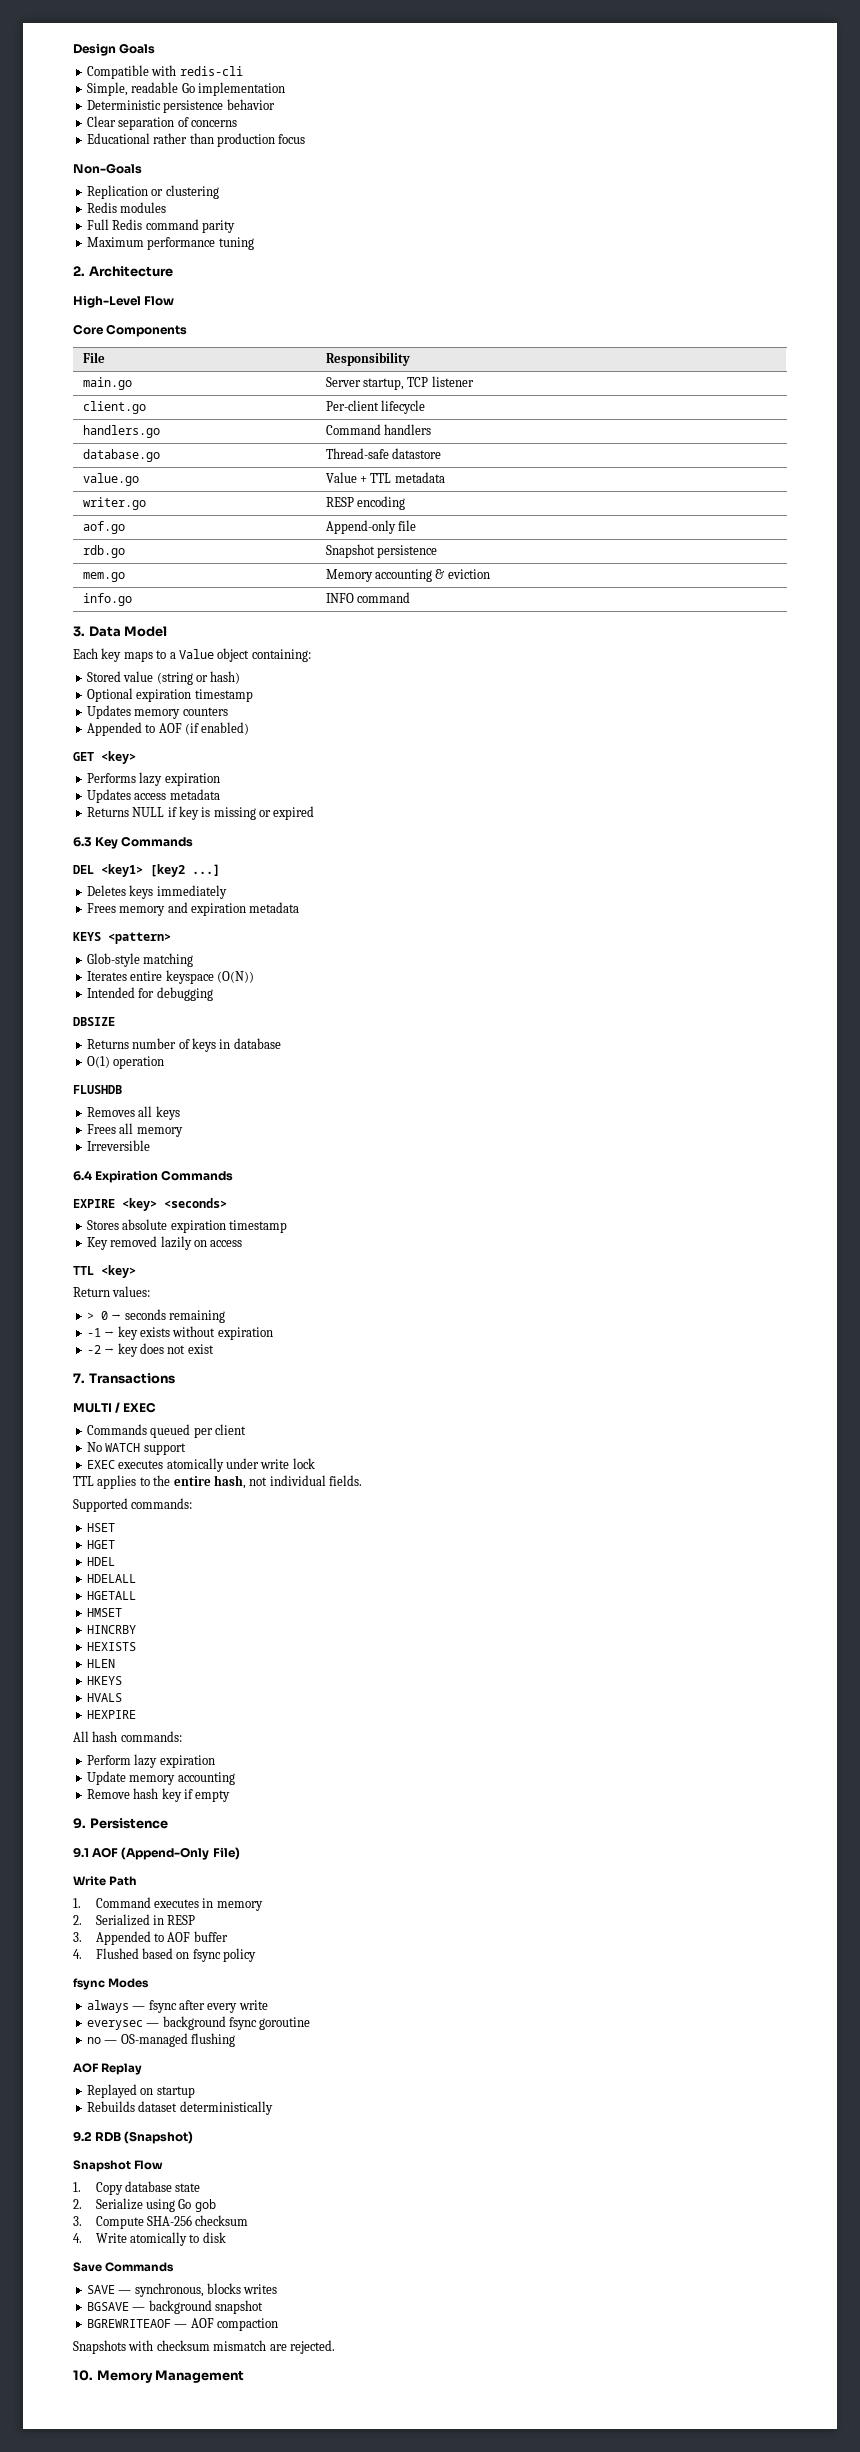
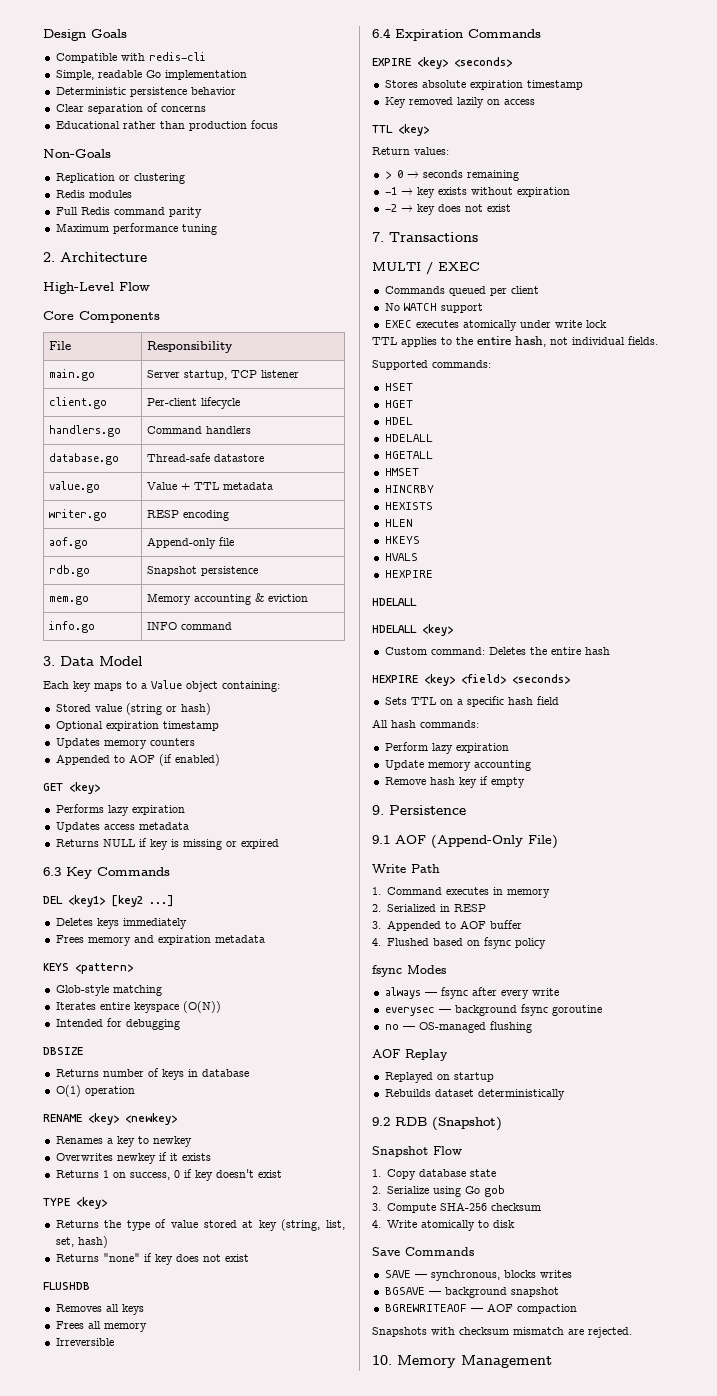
(165, 1062) none -> [43,1113,177,1125] [55,1136,192,1147] [55,1152,211,1164] [55,1169,282,1181] [43,1197,107,1209] [55,1219,345,1231] [55,1236,108,1248] [55,1253,249,1265] // RENAME <key> <newkey> // Renames a key to newkey // Overwrites newkey if it exists // Returns 1 on success, 0 if key doesn't exist // TYPE <key> // Returns the type of value stored at key (string, list, set, hash) // Returns "none" if key does not exist
(136, 1714) none -> [372,598,417,606] [372,624,453,636] [384,647,610,655] [372,674,570,686] [384,696,559,707] // HDELALL // HDELALL <key> // Custom command: Deletes the entire hash // HEXPIRE <key> <field> <seconds> // Sets TTL on a specific hash field

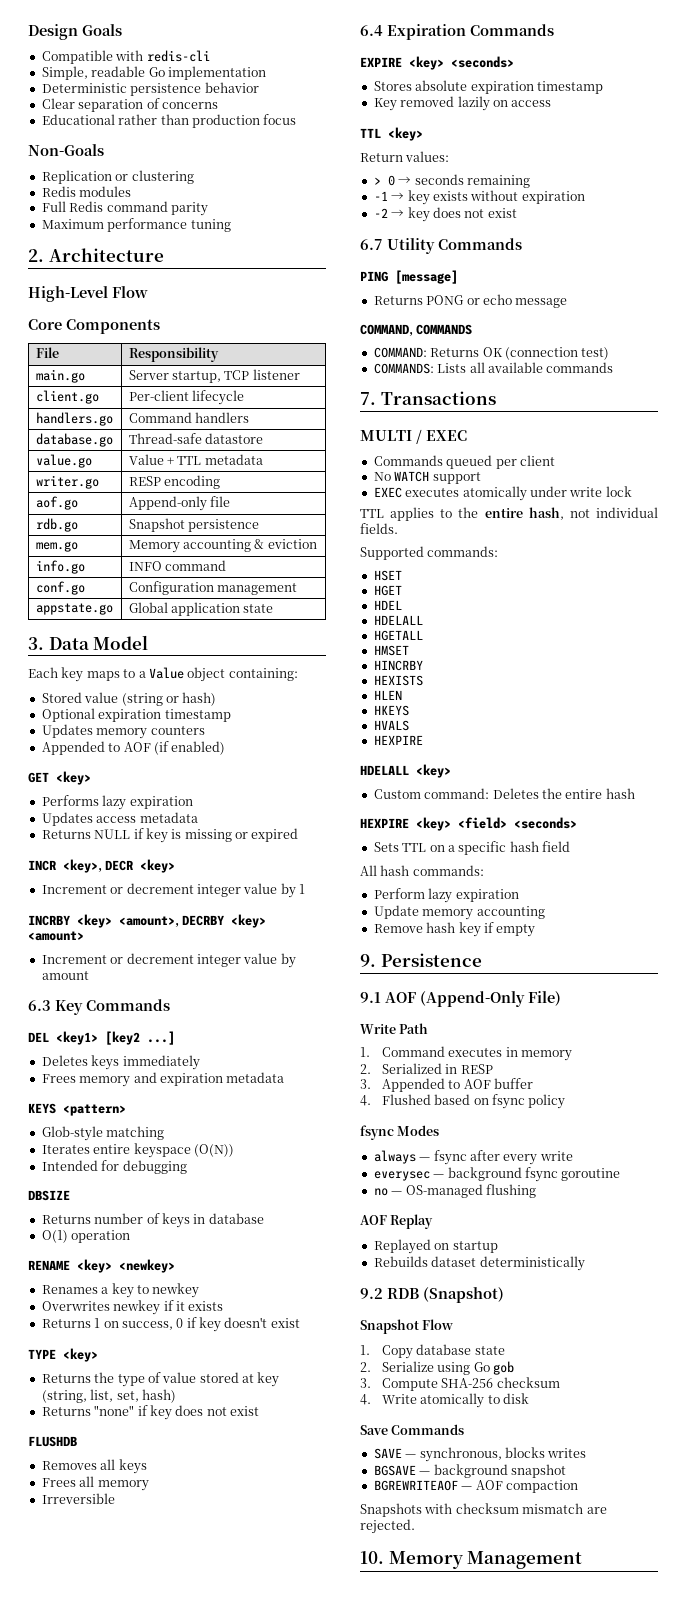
(232, 626) none -> [35,581,85,595] [128,581,298,595] [35,603,113,615] [128,602,274,616] // conf.go | Configuration management // appstate.go | Global application state
(279, 844) none -> [28,859,176,873] [41,883,305,898] [28,914,267,928] [28,931,84,941] [41,953,296,968] [41,971,89,980] // INCR <key>, DECR <key> // Increment or decrement integer value by 1 // INCRBY <key> <amount>, DECRBY <key> <amount> // Increment or decrement integer value by amount
(511, 208) none -> [360,238,522,254] [360,270,458,284] [373,294,568,308] [360,324,473,337] [373,347,610,360] [373,362,614,374] // 6.7 Utility Commands // PING [message] // Returns PONG or echo message // COMMAND, COMMANDS // COMMAND: Returns OK (connection test) // COMMANDS: Lists all available commands
[372,625,417,633] // HDELALL -> (409, 770) none

